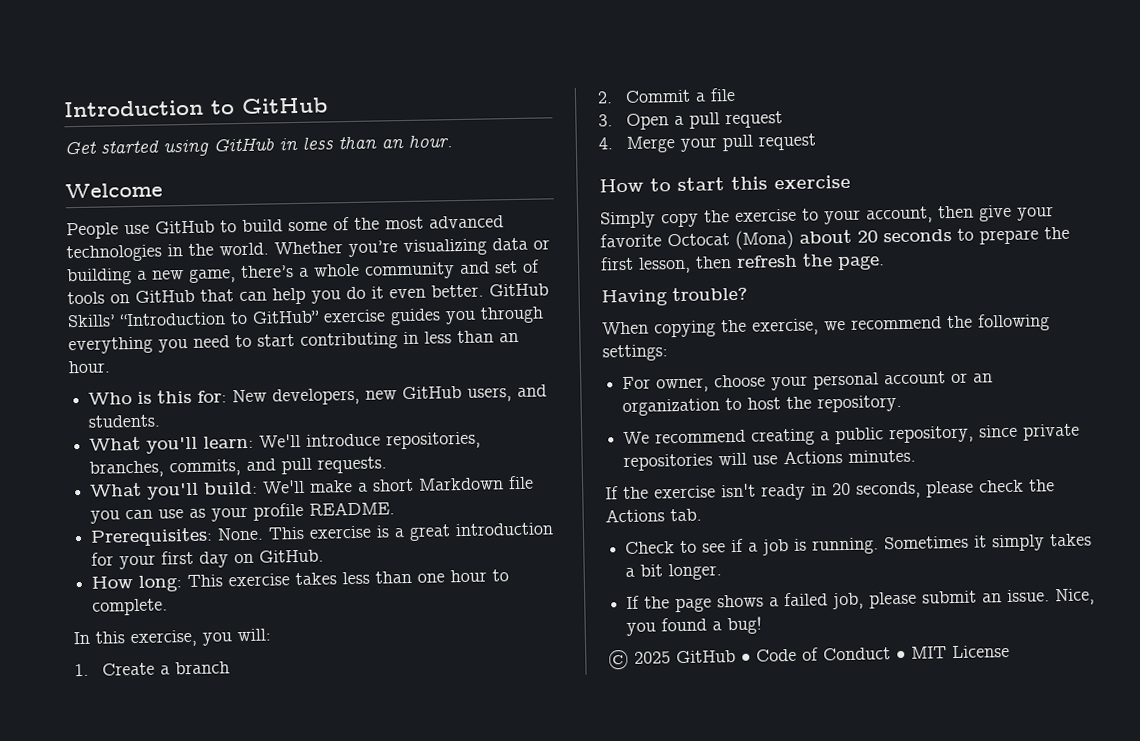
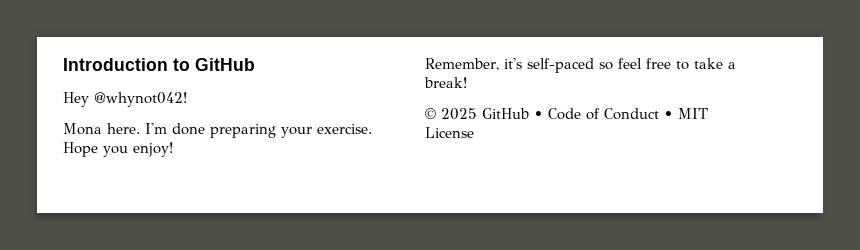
[64,134,453,157] [65,182,163,199] [66,215,504,240] [66,237,550,263] [67,259,540,286] [67,283,549,305] [67,306,544,328] [68,330,519,355] [68,360,110,374] [88,384,548,406] [88,414,161,428] [89,431,482,454] [89,456,388,478] [89,475,535,500] [90,501,396,524] [90,522,554,547] [91,549,325,570] [91,569,510,592] [92,598,169,616] [73,628,271,648] [74,661,231,677] [597,87,737,104] [598,111,784,130] [598,133,817,153] [599,174,851,193] [600,204,1054,229] [600,226,1070,250] [600,253,885,274] [601,286,748,307] [602,313,1050,338] [602,344,668,362] [622,371,994,393] [622,394,903,417] [623,423,1081,446] [623,449,917,472] [605,479,1055,501] [605,508,702,523] [625,533,1093,556] [625,563,723,581] [626,588,1096,613] [626,616,763,637] Get started using GitHub in less than an hour. // Welcome // People use GitHub to build some of the most advanced technologies in the world. Whether you’re visualizing data or building a new game, there’s a whole community and set of tools on GitHub that can help you do it even better. GitHub Skills’ “Introduction to GitHub” exercise guides you through everything you need to start contributing in less than an hour. // Who is this for: New developers, new GitHub users, and students. // What you'll learn: We'll introduce repositories, branches, commits, and pull requests. // What you'll build: We'll make a short Markdown file you can use as your profile README. // Prerequisites: None. This exercise is a great introduction for your first day on GitHub. // How long: This exercise takes less than one hour to complete. // In this exercise, you will: // 1. Create a branch // 2. Commit a file // 3. Open a pull request // 4. Merge your pull request // How to start this exercise // Simply copy the exercise to your account, then give your favorite Octocat (Mona) about 20 seconds to prepare the first lesson, then refresh the page. // Having trouble? // When copying the exercise, we recommend the following settings: // For owner, choose your personal account or an organization to host the repository. // We recommend creating a public repository, since private repositories will use Actions minutes. // If the exercise isn't ready in 20 seconds, please check the Actions tab. // Check to see if a job is running. Sometimes it simply takes a bit longer. // If the page shows a failed job, please submit an issue. Nice, you found a bug! -> [63,92,187,107] [63,123,372,138] [63,142,173,157] [425,58,736,73] [424,77,467,88] Hey @whynot042! // Mona here. I'm done preparing your exercise. Hope you enjoy! // Remember, it's self-paced so feel free to take a break!

